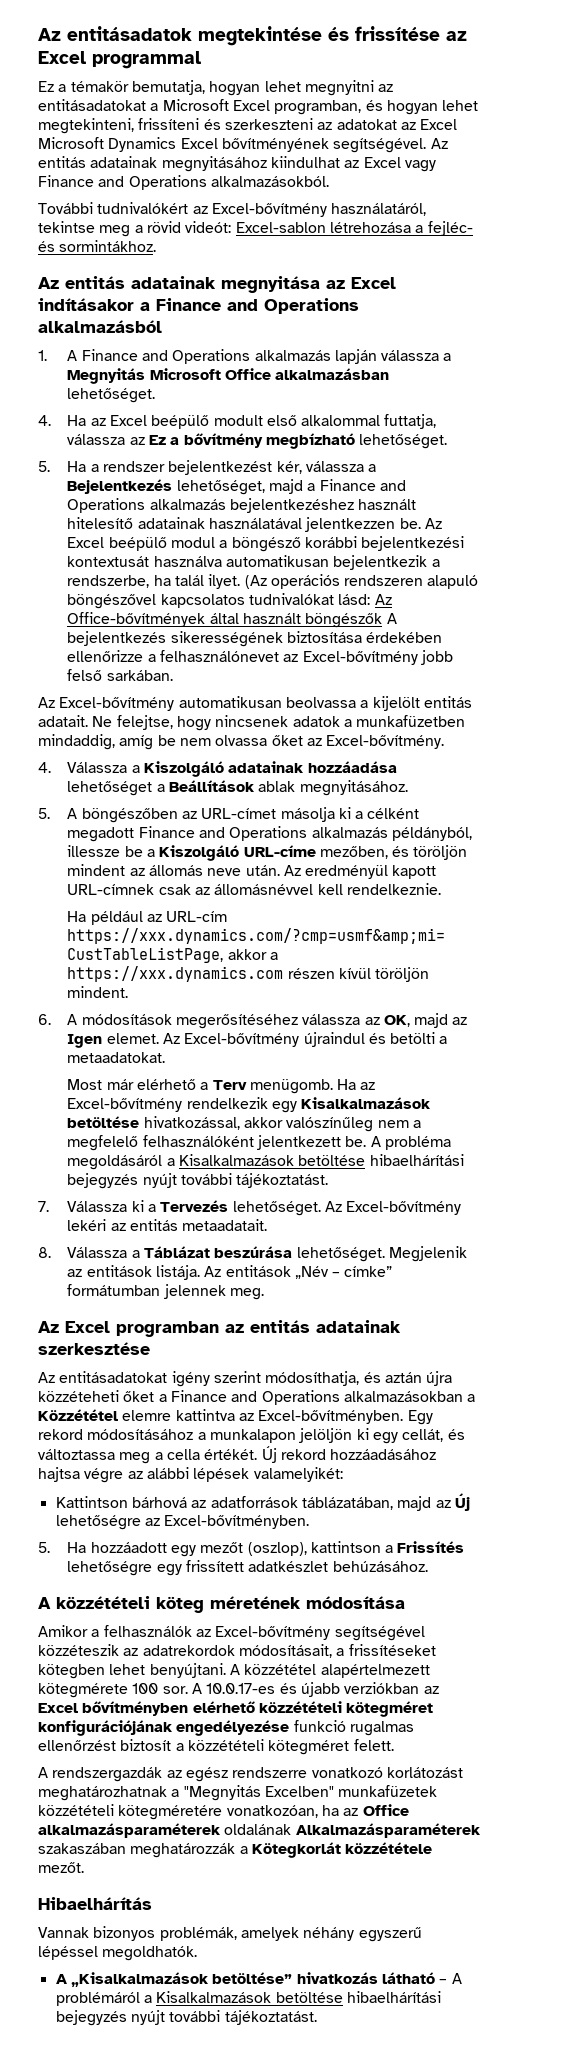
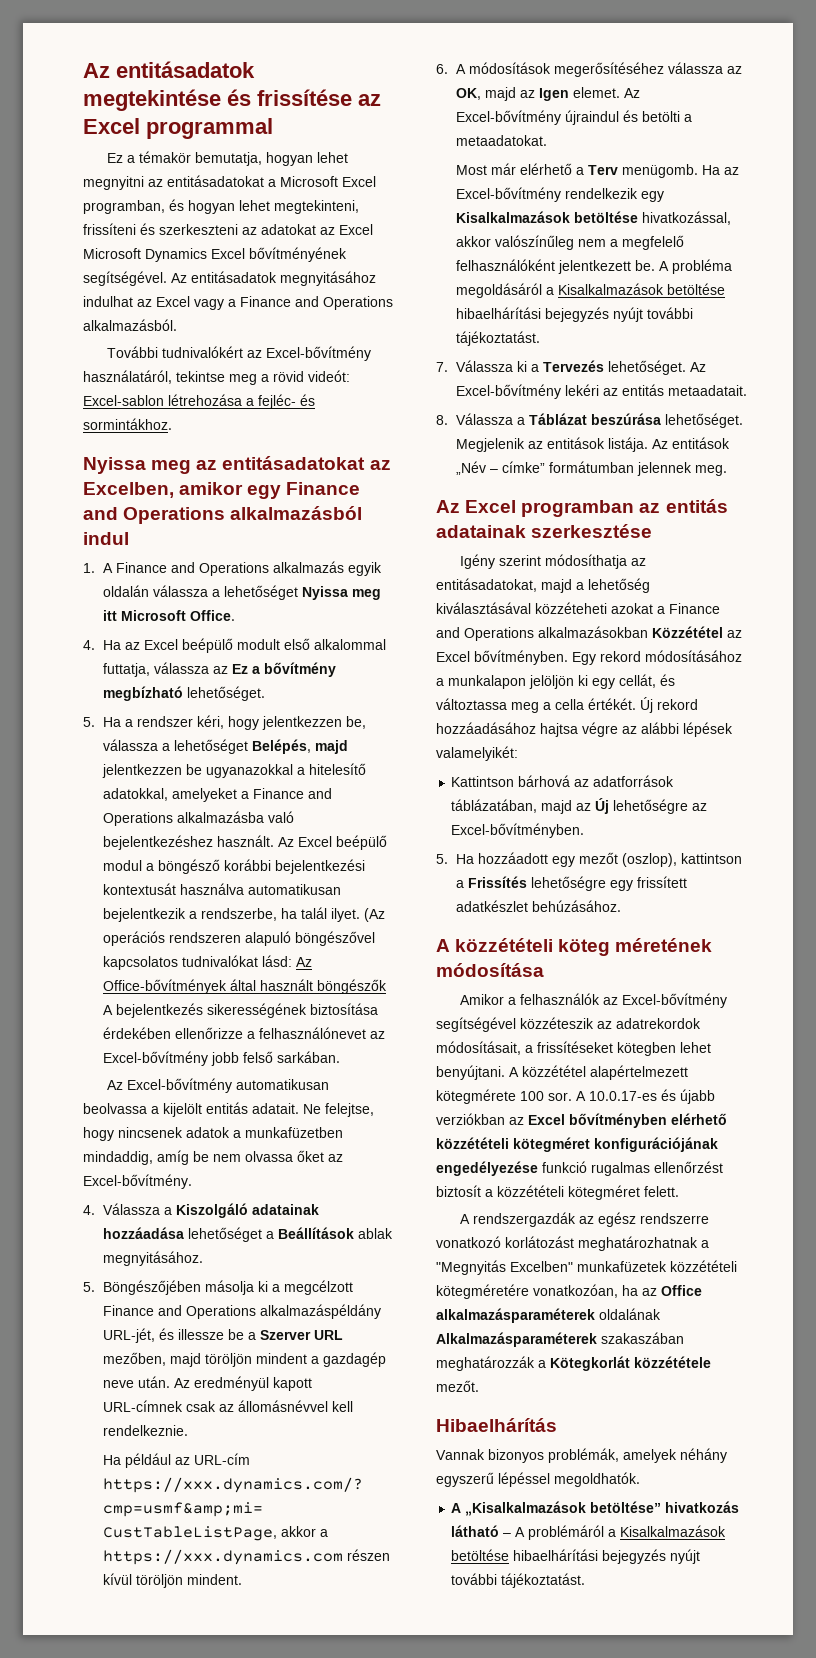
[38,156,340,172] entitás adatainak megnyitásához kiindulhat -> [191,271,376,286] [83,296,133,307] entitásadatok megnyitásához indulhat
[38,175,329,190] Finance and Operations alkalmazásokból. -> [228,296,393,310] [83,319,177,331] a Finance and Operations alkalmazásból.
[38,276,396,293] [38,298,150,311] Az entitás adatainak megnyitása az Excel indításakor a -> [83,456,391,474] [83,482,282,499] Nyissa meg az entitásadatokat az Excelben, amikor egy
(162, 326) none -> [83,532,129,545] indul
[334,349,452,364] [67,368,390,384] [67,388,156,403] lapján válassza a Megnyitás Microsoft Office alkalmazásban lehetőséget. -> [347,562,382,576] [102,585,381,600] [102,610,235,621] egyik oldalán válassza a lehetőséget Nyissa meg itt Microsoft Office.
[168,460,377,475] [67,479,406,495] [67,498,417,513] [67,517,421,532] bejelentkezést kér, válassza a Bejelentkezés lehetőséget, majd a Finance and Operations alkalmazás bejelentkezéshez használt hitelesítő adatainak használatával jelentkezzen be. -> [196,715,366,730] [102,739,348,754] [101,763,366,778] [102,788,332,802] [102,811,294,826] [102,835,274,850] kéri, hogy jelentkezzen be, válassza a lehetőséget Belépés, majd jelentkezzen be ugyanazokkal a hitelesítő adatokkal, amelyeket a Finance and Operations alkalmazásba való bejelentkezéshez használt.
[67,808,277,823] A böngészőben az URL-címet -> [102,1280,201,1295] Böngészőjében
[367,808,420,819] [67,826,472,842] [67,845,468,861] [67,864,203,876] célként megadott Finance and Operations alkalmazás példányból, illessze be a Kiszolgáló URL-címe mezőben, és töröljön mindent az állomás -> [283,1280,353,1295] [102,1304,381,1319] [102,1328,343,1343] [102,1352,386,1367] megcélzott Finance and Operations alkalmazáspéldány URL-jét, és illessze be a Szerver URL mezőben, majd töröljön mindent a gazdagép
[38,1371,453,1387] [38,1390,155,1402] Az entitásadatokat igény szerint módosíthatja, és aztán újra közzéteheti őket -> [460,554,647,569] [436,578,650,593] [436,602,653,614] Igény szerint módosíthatja az entitásadatokat, majd a lehetőség kiválasztásával közzéteheti azokat
[467,1394,476,1402] [38,1409,404,1424] a Közzététel elemre kattintva az Excel-bővítményben. -> [652,626,742,638] [436,650,568,665] Közzététel az Excel bővítményben.

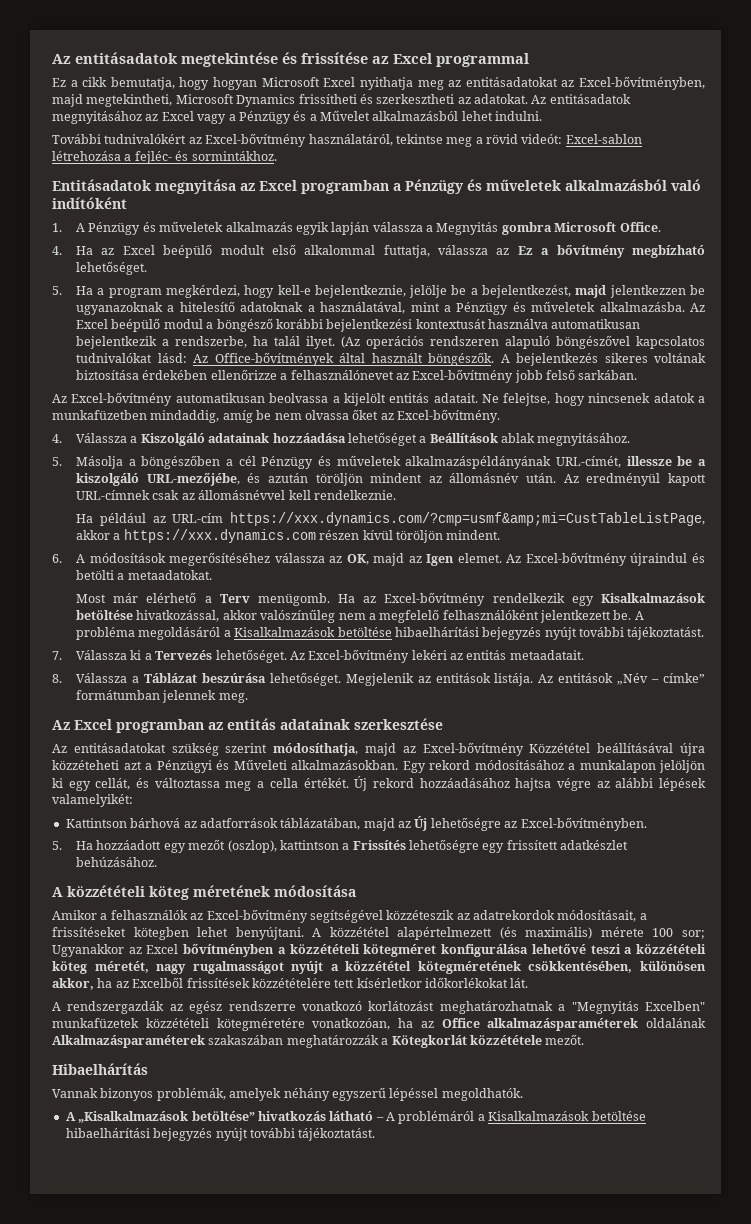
[139,151,349,166] [83,175,376,190] [83,199,359,214] [83,223,373,235] [83,247,347,262] [83,271,167,286] témakör bemutatja, hogyan lehet megnyitni az entitásadatokat a Microsoft Excel programban, és hogyan lehet megtekinteni, frissíteni és szerkeszteni az adatokat az Excel Microsoft Dynamics Excel bővítményének segítségével. -> [82,76,706,90] [52,94,528,107] cikk bemutatja, hogy hogyan Microsoft Excel nyithatja meg az entitásadatokat az Excel-bővítményben, majd megtekintheti, Microsoft Dynamics frissítheti és szerkesztheti az adatokat.
[83,296,133,307] indulhat -> (142, 117) none
[240,296,393,310] [83,319,177,331] Finance and Operations alkalmazásból. -> [238,110,543,124] Pénzügy és a Művelet alkalmazásból lehet indulni.
[83,456,391,474] [83,482,361,499] [83,506,363,524] [83,532,129,545] Nyissa meg az entitásadatokat az Excelben, amikor egy Finance and Operations alkalmazásból indul -> [52,179,701,194] [52,197,127,209] Entitásadatok megnyitása az Excel programban a Pénzügy és műveletek alkalmazásból való indítóként
[115,562,269,576] Finance and Operations -> [88,221,224,235] Pénzügy és műveletek
[102,585,381,600] [102,610,117,621] oldalán válassza a lehetőséget Nyissa meg itt -> [331,222,552,235] lapján válassza a Megnyitás gombra
[136,715,366,730] [102,739,311,754] rendszer kéri, hogy jelentkezzen be, válassza a lehetőséget Belépés, -> [108,285,572,298] program megkérdezi, hogy kell-e bejelentkeznie, jelölje be a bejelentkezést,
[205,764,293,778] ugyanazokkal -> [76,302,164,315] ugyanazoknak
[102,788,332,802] [102,811,294,826] [102,835,274,850] adatokkal, amelyeket a Finance and Operations alkalmazásba való bejelentkezéshez használt. -> [240,301,685,315] adatoknak a használatával, mint a Pénzügy és műveletek alkalmazásba.
[316,979,387,994] böngészők -> [428,352,495,366] böngészők.
[206,1003,307,1018] sikerességének -> [604,353,706,363] sikeres voltának
[102,1280,353,1295] [102,1304,381,1319] [102,1328,343,1343] [102,1352,386,1367] [102,1380,134,1388] Böngészőjében másolja ki a megcélzott Finance and Operations alkalmazáspéldány URL-jét, és illessze be a Szerver URL mezőben, majd töröljön mindent a gazdagép neve -> [76,455,706,469] [76,472,520,486] Másolja a böngészőben a cél Pénzügy és műveletek alkalmazáspéldányának URL-címét, illessze be a kiszolgáló URL-mezőjébe, és azután töröljön mindent az állomásnév
[460,554,647,569] [436,578,650,593] [436,602,720,614] [436,626,742,641] [436,650,568,665] Igény szerint módosíthatja az entitásadatokat, majd a lehetőség kiválasztásával közzéteheti azokat a Finance and Operations alkalmazásokban Közzététel az Excel bővítményben. -> [52,742,705,756] [52,759,398,773] Az entitásadatokat szükség szerint módosíthatja, majd az Excel-bővítmény Közzététel beállításával újra közzéteheti azt a Pénzügyi és Műveleti alkalmazásokban.
[436,1089,715,1104] [436,1113,727,1128] [436,1137,718,1152] [436,1161,723,1176] [436,1185,679,1200] kötegmérete 100 sor. A 10.0.17-es és újabb verziókban az Excel bővítményben elérhető közzétételi kötegméret konfigurációjának engedélyezése funkció rugalmas ellenőrzést biztosít a közzétételi kötegméret felett. -> [499,927,705,939] [52,943,707,957] [52,961,706,974] [52,977,529,990] (és maximális) mérete 100 sor; Ugyanakkor az Excel bővítményben a közzétételi kötegméret konfigurálása lehetővé teszi a közzétételi köteg méretét, nagy rugalmasságot nyújt a közzététel kötegméretének csökkentésében, különösen akkor, ha az Excelből frissítések közzétételére tett kísérletkor időkorlékokat lát.

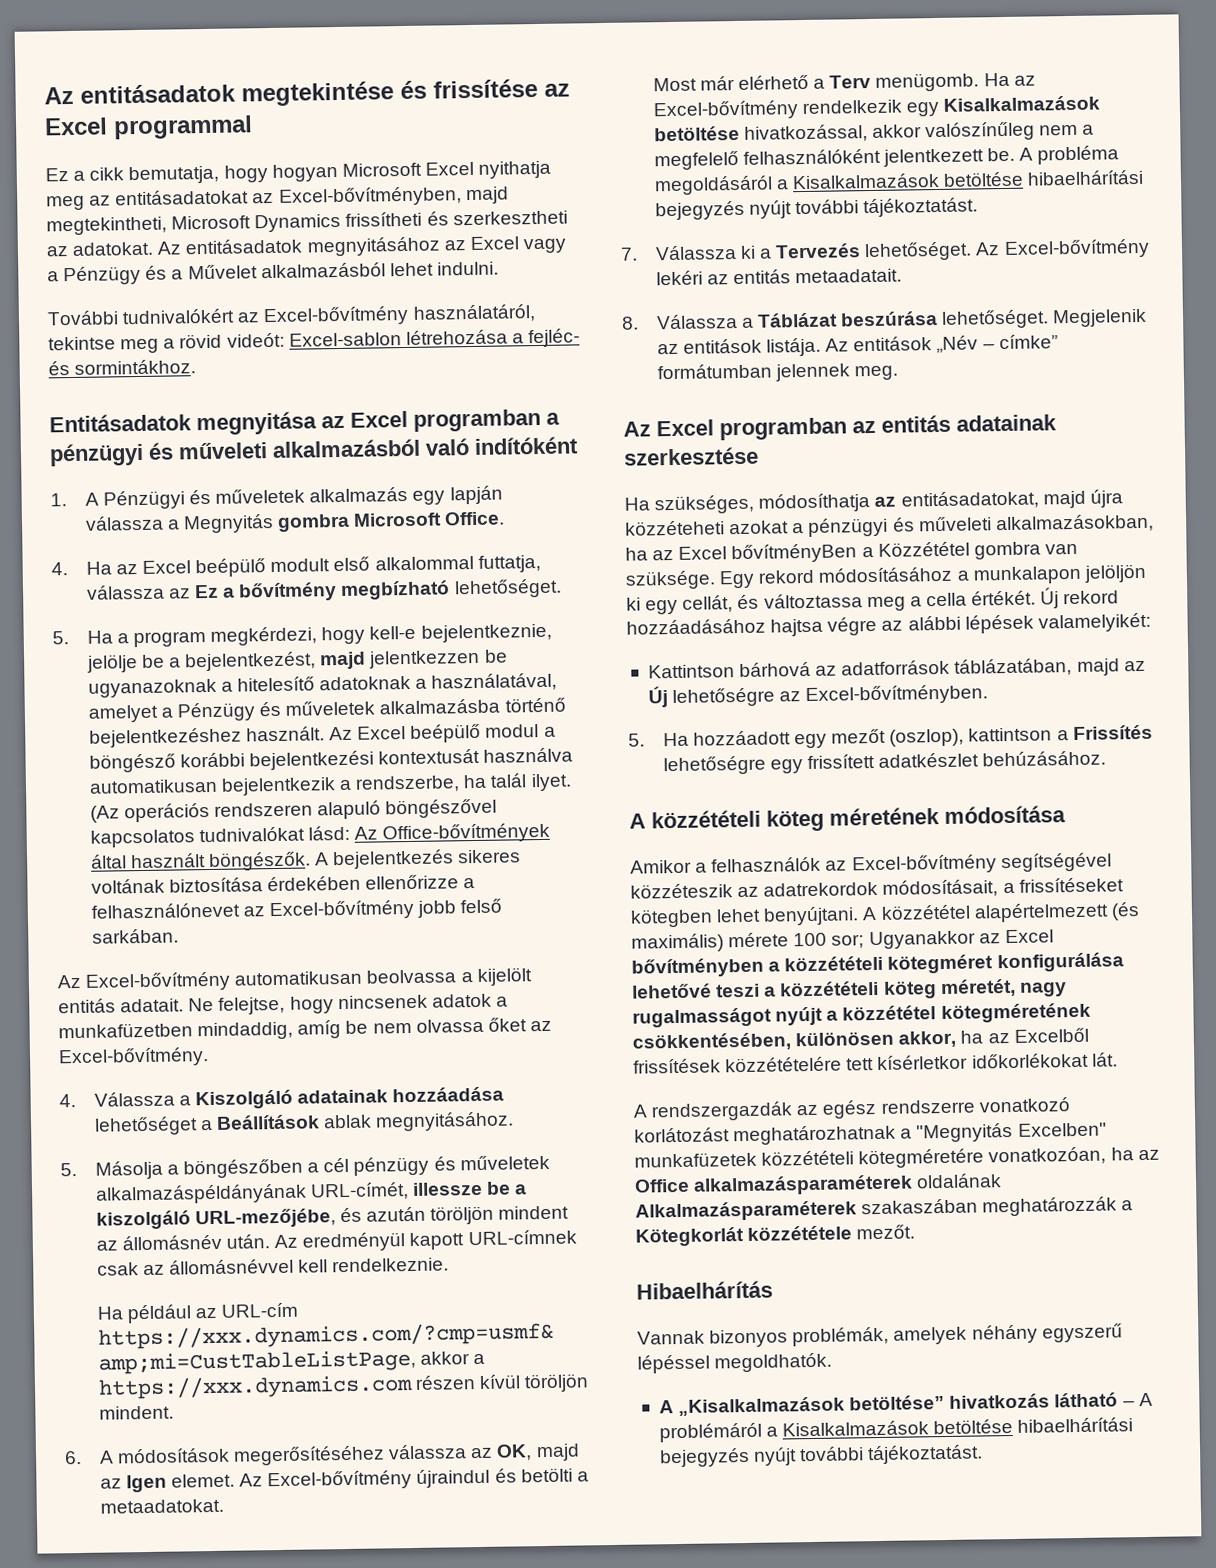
[405,179,561,194] Pénzügy és műveletek -> [49,442,268,467] pénzügyi és műveleti
[88,222,141,235] Pénzügy -> [102,490,185,510] Pénzügyi
[295,222,329,235] egyik -> [412,490,446,505] egy
[410,301,685,315] mint a Pénzügy és műveletek alkalmazásba. -> [87,697,566,723] [88,726,325,748] amelyet a Pénzügy és műveletek alkalmazásba történő bejelentkezéshez használt.
[261,456,314,469] Pénzügy -> [353,1156,430,1176] pénzügy
[52,742,705,756] [52,759,398,773] Az entitásadatokat szükség szerint módosíthatja, majd az Excel-bővítmény Közzététel beállításával újra közzéteheti azt a Pénzügyi és Műveleti alkalmazásokban. -> [624,489,1123,515] [625,513,1154,537] [625,541,1078,564] [625,570,716,590] Ha szükséges, módosíthatja az entitásadatokat, majd újra közzéteheti azokat a pénzügyi és műveleti alkalmazásokban, ha az Excel bővítményBen a Közzététel gombra van szüksége.

